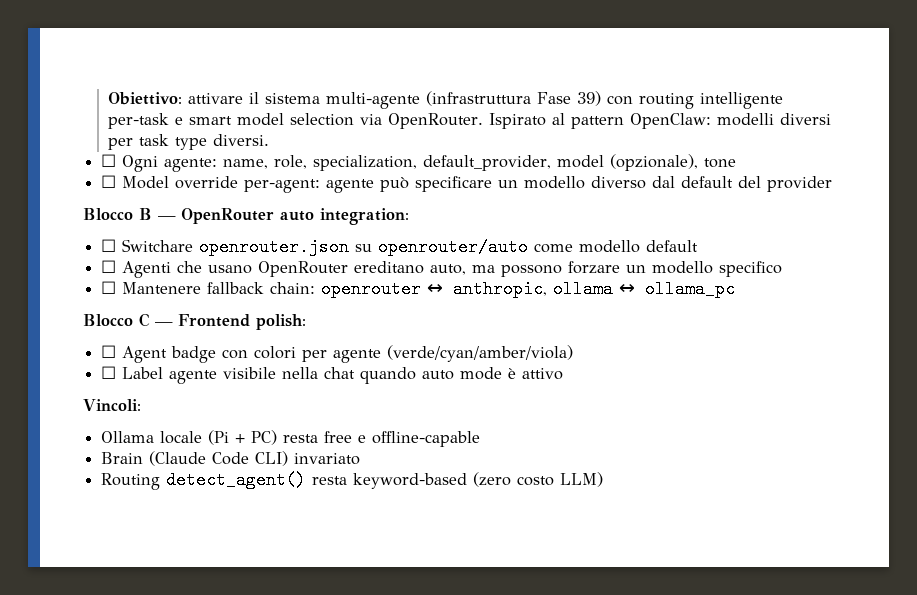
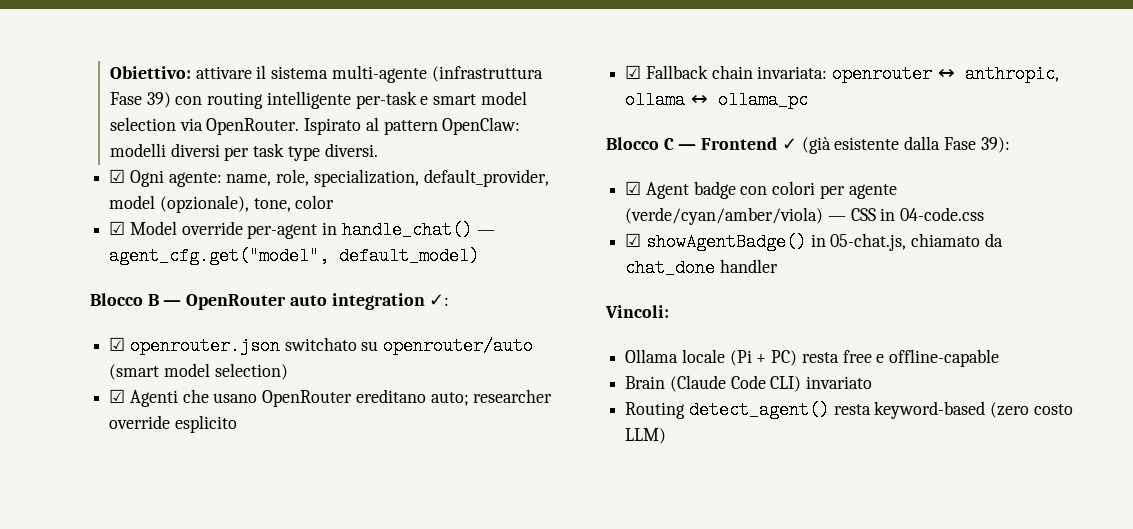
[101,154,117,167] ☐ -> [109,169,126,183] ☑
[704,158,737,168] [101,175,833,193] tone // ☐ Model override per-agent: agente può specificare un modello diverso dal default del provider -> [253,195,335,212] [109,221,495,239] [109,247,480,265] tone, color // ☑ Model override per-agent in handle_chat() — agent_cfg.get("model", default_model)
[320,208,409,225] [101,238,699,256] [101,260,117,273] integration: // ☐ Switchare openrouter.json su openrouter/auto come modello default // ☐ -> [331,293,450,310] [109,337,534,355] [109,363,288,380] [109,389,126,403] integration ✓: // ☑ openrouter.json switchato su openrouter/auto (smart model selection) // ☑
[430,261,783,277] [101,281,316,294] auto, ma possono forzare un modello specifico // ☐ Mantenere fallback chain: -> [430,389,553,406] [109,415,237,433] [625,65,828,79] auto; researcher override esplicito // ☑ Fallback chain invariata:
[256,314,306,330] [101,345,117,358] polish: // ☐ -> [781,136,1010,154] [625,181,642,195] ✓ (già esistente dalla Fase 39): // ☑
[101,366,564,384] // ☐ Label agente visibile nella chat quando auto mode è attivo -> [827,207,985,221] [625,233,1003,251] [625,259,778,277] — CSS in 04-code.css // ☑ showAgentBadge() in 05-chat.js, chiamato da chat_done handler

